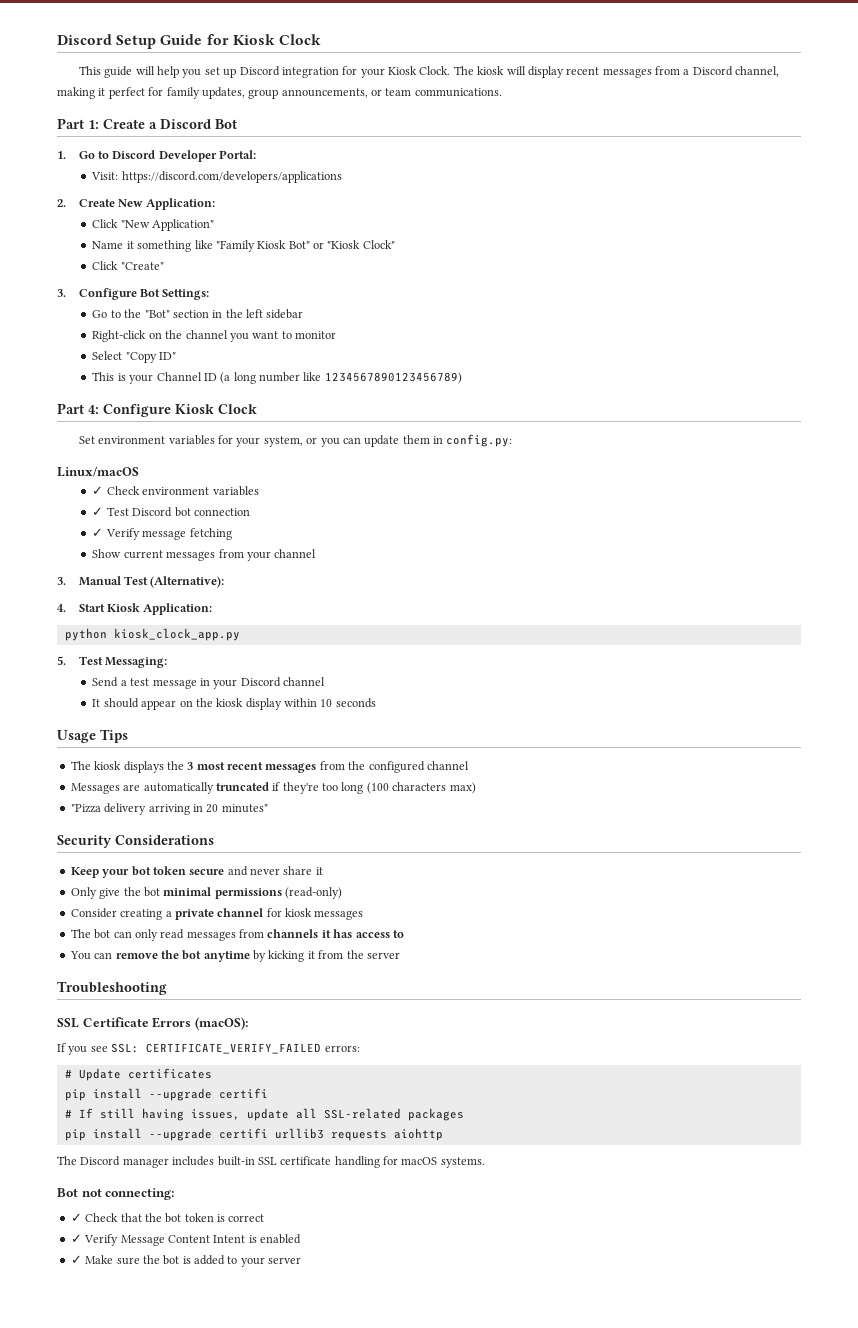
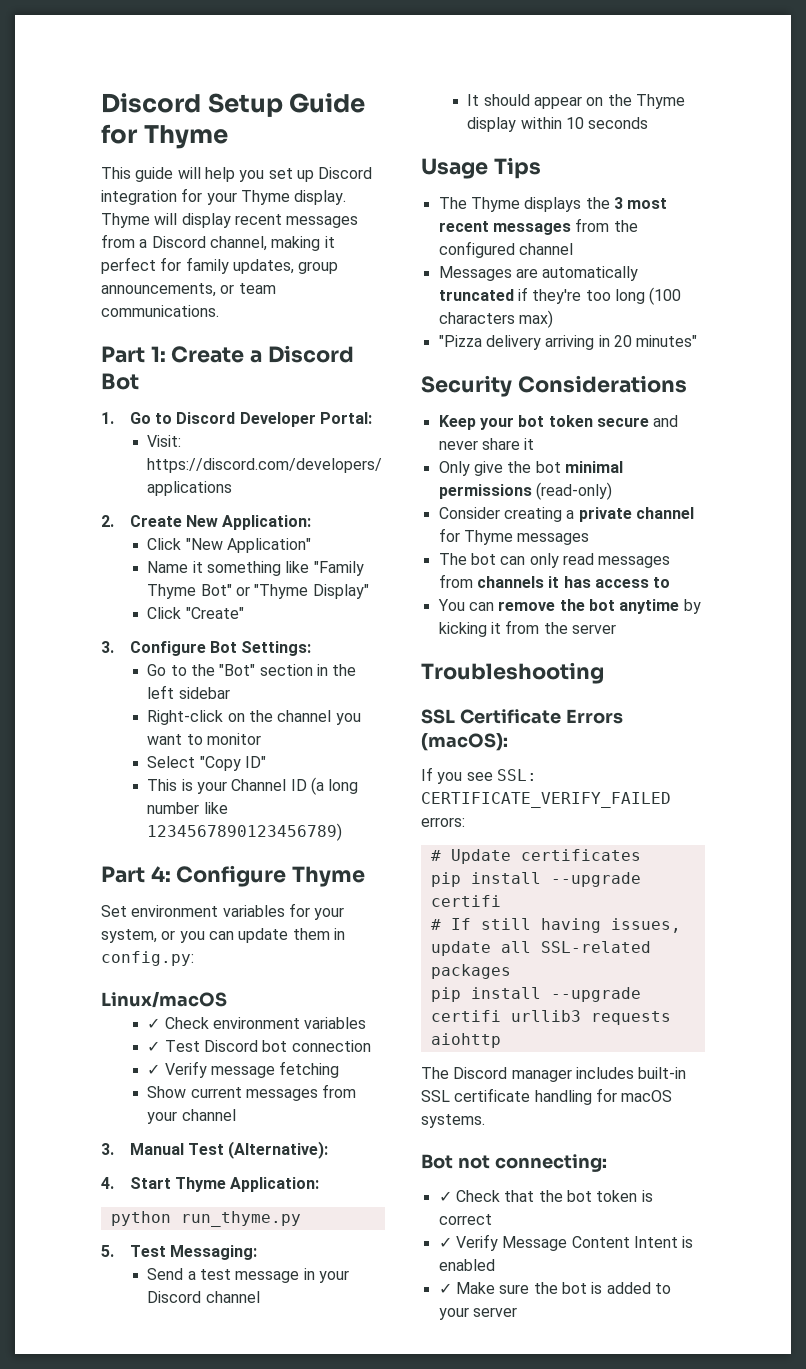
[232,34,321,45] Kiosk Clock -> [143,125,228,149] Thyme
[388,66,505,75] Kiosk Clock. The kiosk -> [240,190,347,205] [101,213,150,228] Thyme display. Thyme
[257,240,287,249] Kiosk -> [147,584,197,599] Thyme
[327,240,395,249] "Kiosk Clock" -> [254,584,369,599] "Thyme Display"
[175,404,257,414] Kiosk Clock -> [292,866,366,887] Thyme
[107,603,141,612] Kiosk -> [175,1177,227,1192] Thyme
[113,628,240,641] kiosk_clock_app.py -> [180,1211,301,1227] run_thyme.py
[216,698,244,707] kiosk -> [635,94,685,109] Thyme
[94,761,122,770] kiosk -> [470,197,520,212] Thyme
[285,908,312,917] kiosk -> [463,530,513,545] Thyme

